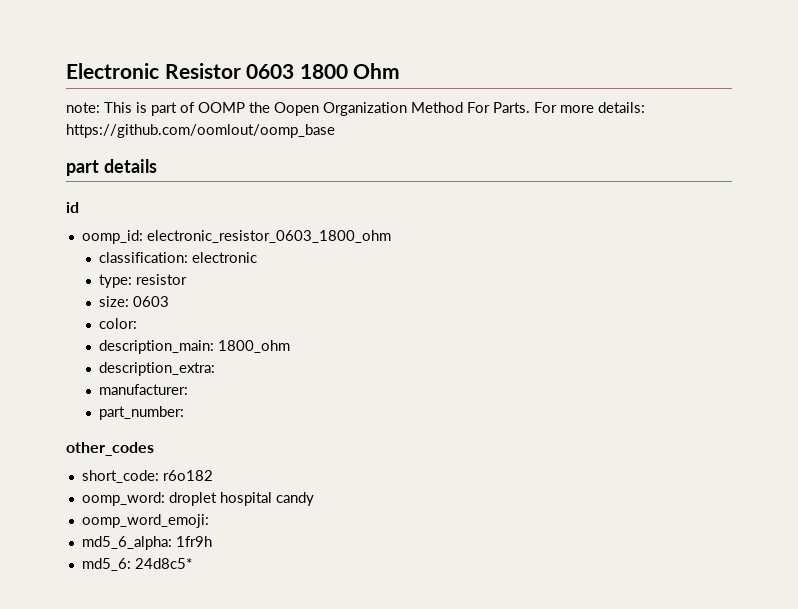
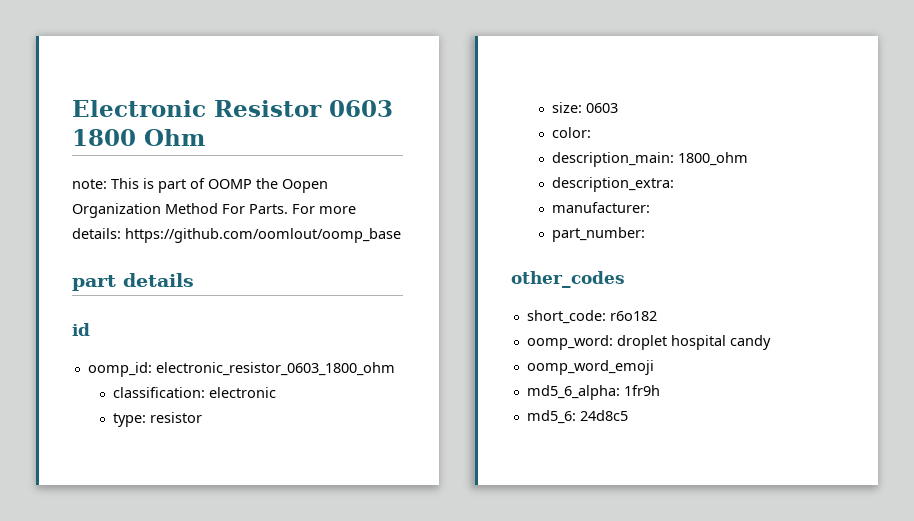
[81,514,209,528] oomp_word_emoji: -> [526,360,654,375] oomp_word_emoji
[134,558,192,569] 24d8c5* -> [579,410,628,421] 24d8c5

